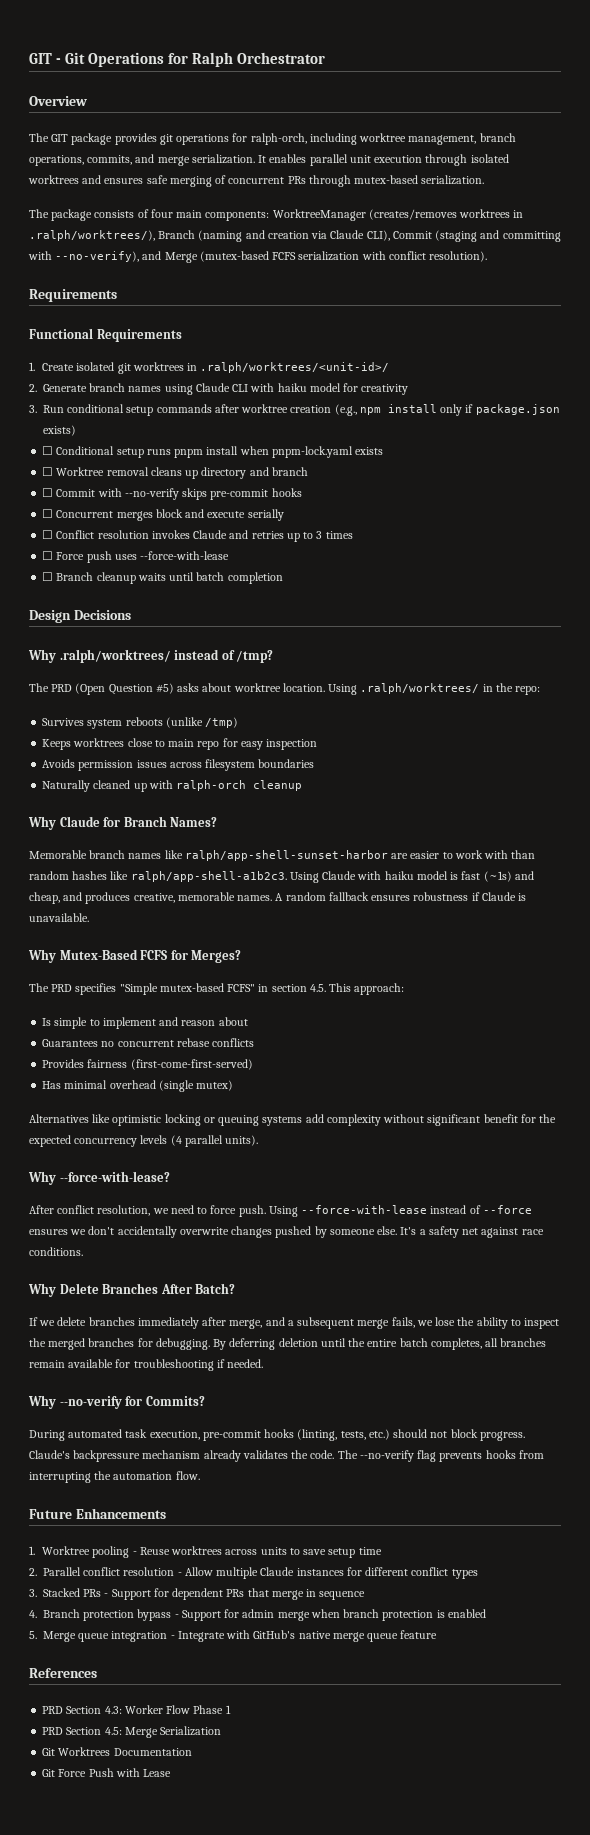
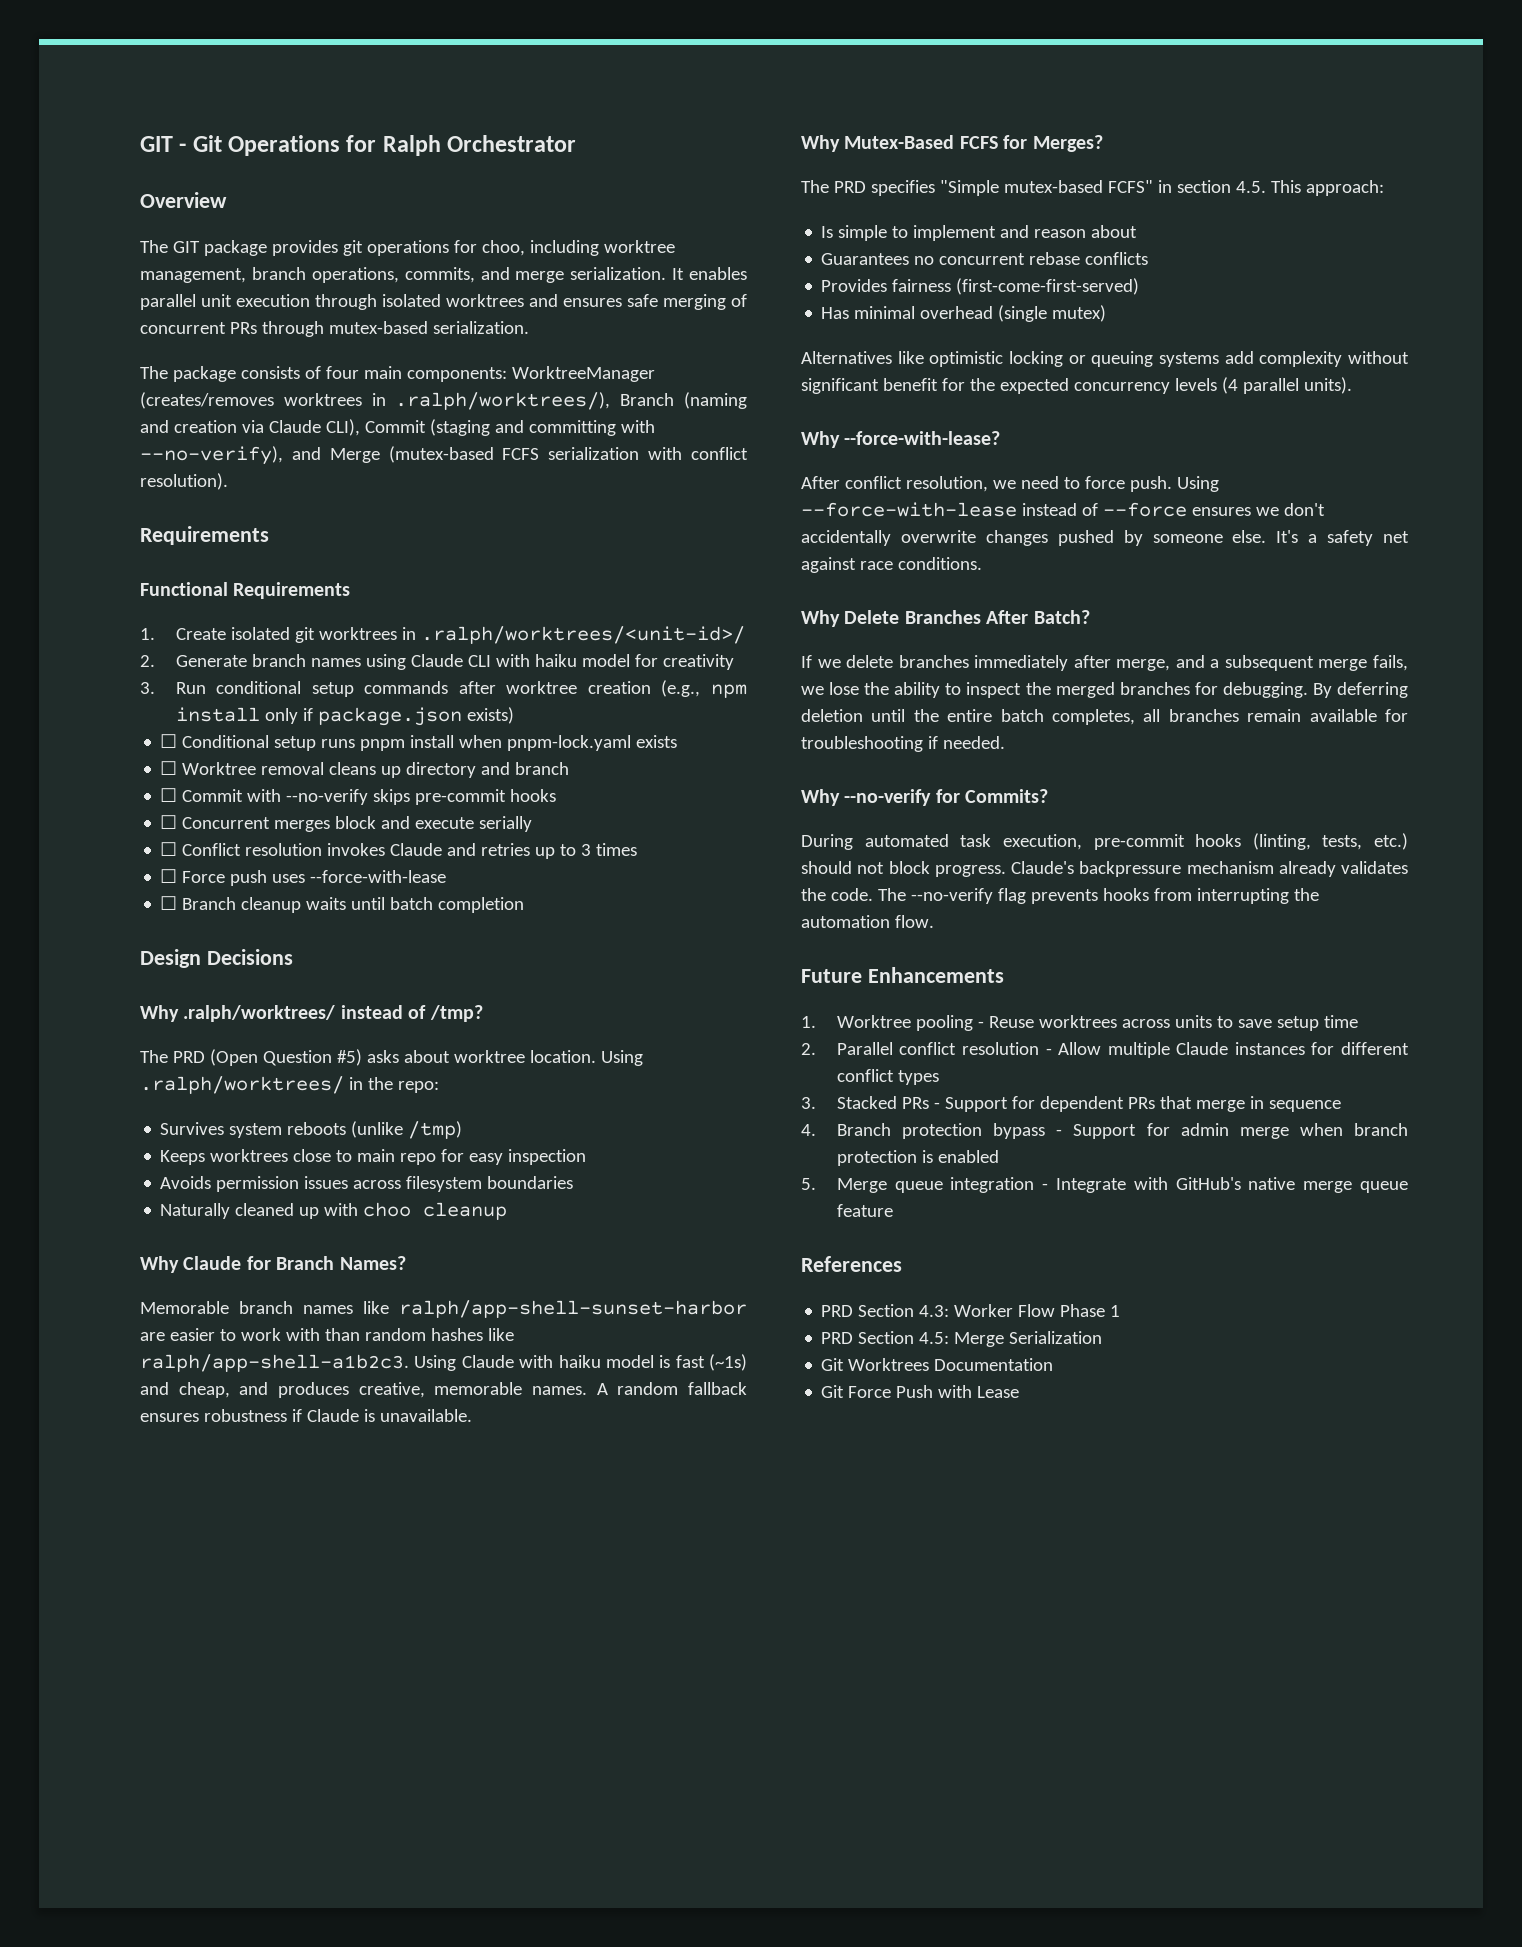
[250,133,307,145] ralph-orch, -> [481,240,525,256] choo,
[176,780,247,791] ralph-orch -> [363,1202,412,1217] choo

